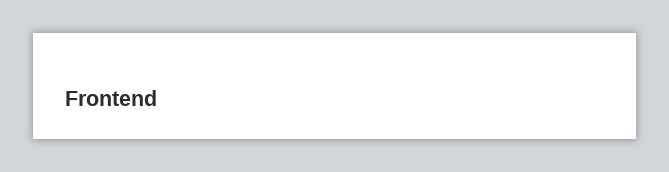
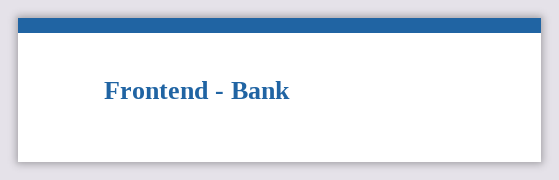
(157, 98) none -> [215,81,291,99] - Bank

